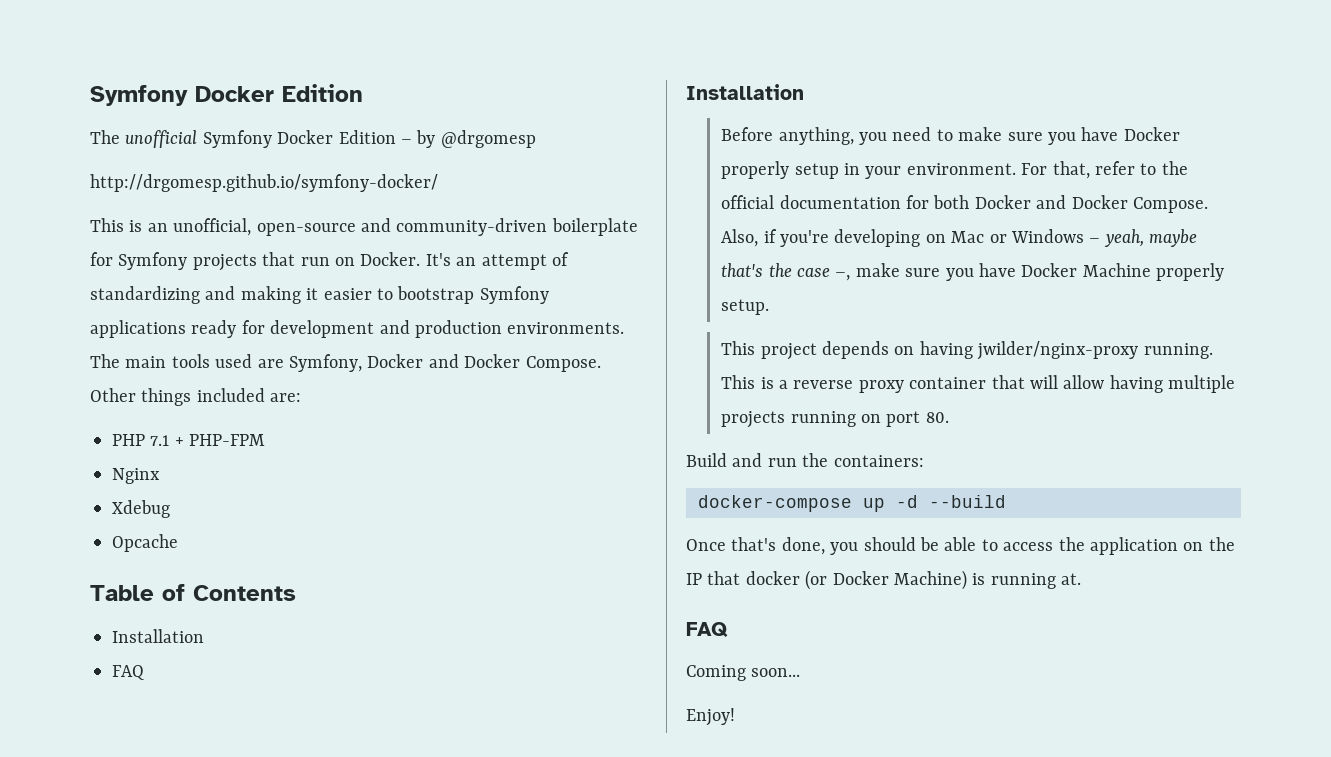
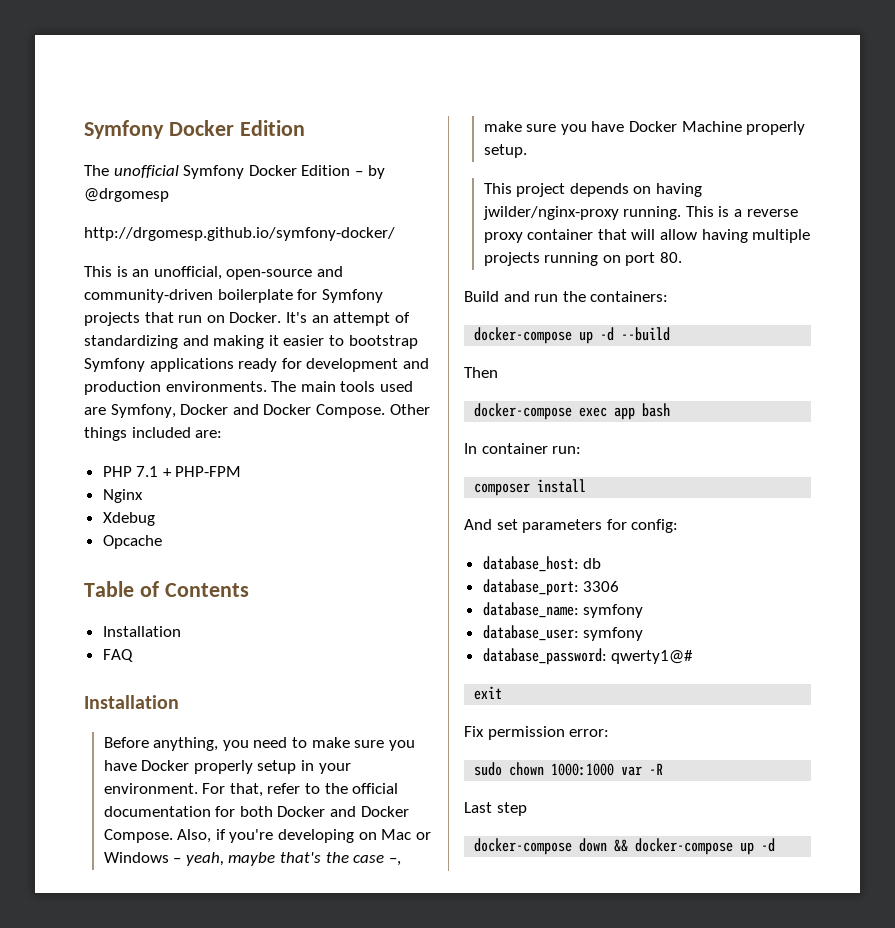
[686,537,1235,555] [686,570,1082,590] [686,622,728,637] [686,665,801,681] [686,708,735,726] Once that's done, you should be able to access the application on the IP that docker (or Docker Machine) is running at. // FAQ // Coming soon... // Enjoy! -> [464,367,498,378] [474,403,671,420] [464,443,582,454] [474,479,587,496] [464,519,679,533] [482,556,602,572] [482,579,620,596] [482,602,644,618] [482,625,644,641] [482,648,694,665] [474,686,503,700] [464,726,610,740] [474,762,664,776] [464,802,527,816] [474,838,776,855] Then // docker-compose exec app bash // In container run: // composer install // And set parameters for config: // database_host: db // database_port: 3306 // database_name: symfony // database_user: symfony // database_password: qwerty1@# // exit // Fix permission error: // sudo chown 1000:1000 var -R // Last step // docker-compose down && docker-compose up -d

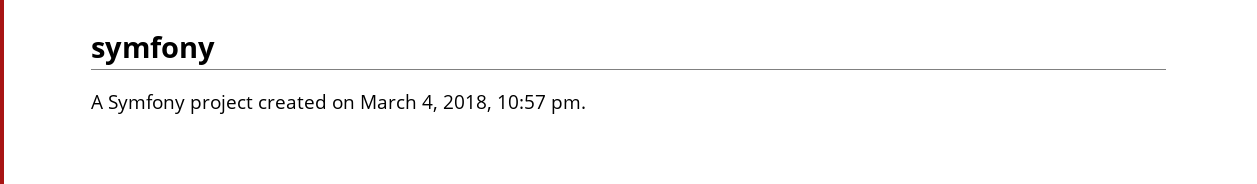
[84,120,305,139] [84,165,385,179] [84,188,169,202] [84,227,395,241] [84,266,343,280] [84,289,383,303] [84,312,410,326] [84,335,418,349] [84,358,429,372] [84,381,413,395] [84,404,430,418] [84,427,223,441] [102,466,242,477] [102,489,143,503] [102,512,155,526] [102,535,162,549] [84,581,249,597] [102,626,181,637] [102,649,133,662] [84,695,179,709] [103,737,415,751] [103,760,351,774] [103,783,399,797] [103,806,409,817] [103,829,431,843] [103,852,401,866] [483,121,806,135] [483,144,527,158] [483,183,703,197] [482,206,798,220] [483,229,811,243] [483,252,683,266] [464,291,669,302] [474,327,671,344] [464,367,498,378] [474,403,671,420] [464,443,582,454] [474,479,587,496] [464,519,679,533] [482,556,602,572] [482,579,620,596] [482,602,644,618] [482,625,644,641] [482,648,694,665] [474,686,503,700] [464,726,610,740] [474,762,664,776] [464,802,527,816] [474,838,776,855] Symfony Docker Edition // The unofficial Symfony Docker Edition – by @drgomesp // http://drgomesp.github.io/symfony-docker/ // This is an unofficial, open-source and community-driven boilerplate for Symfony projects that run on Docker. It's an attempt of standardizing and making it easier to bootstrap Symfony applications ready for development and production environments. The main tools used are Symfony, Docker and Docker Compose. Other things included are: // PHP 7.1 + PHP-FPM // Nginx // Xdebug // Opcache // Table of Contents // Installation // FAQ // Installation // Before anything, you need to make sure you have Docker properly setup in your environment. For that, refer to the official documentation for both Docker and Docker Compose. Also, if you're developing on Mac or Windows – yeah, maybe that's the case –, make sure you have Docker Machine properly setup. // This project depends on having jwilder/nginx-proxy running. This is a reverse proxy container that will allow having multiple projects running on port 80. // Build and run the containers: // docker-compose up -d --build // Then // docker-compose exec app bash // In container run: // composer install // And set parameters for config: // database_host: db // database_port: 3306 // database_name: symfony // database_user: symfony // database_password: qwerty1@# // exit // Fix permission error: // sudo chown 1000:1000 var -R // Last step // docker-compose down && docker-compose up -d -> [91,36,215,65] [91,94,586,114] symfony // A Symfony project created on March 4, 2018, 10:57 pm.

